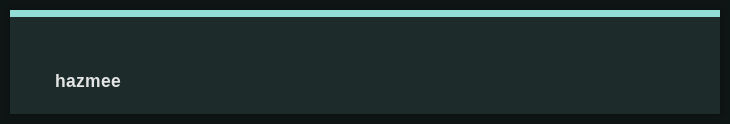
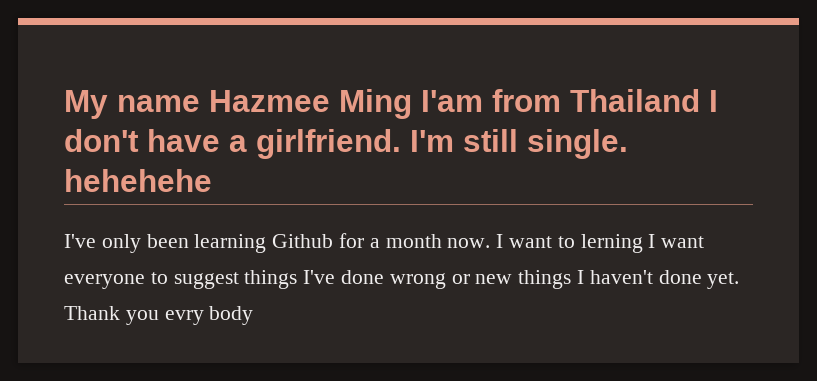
[55,74,121,87] hazmee -> [64,89,718,119] [64,129,628,159] [64,169,212,192] [64,233,705,253] [64,270,740,289] [64,306,254,325] My name Hazmee Ming I'am from Thailand I don't have a girlfriend. I'm still single. hehehehe // I've only been learning Github for a month now. I want to lerning I want everyone to suggest things I've done wrong or new things I haven't done yet. Thank you evry body

